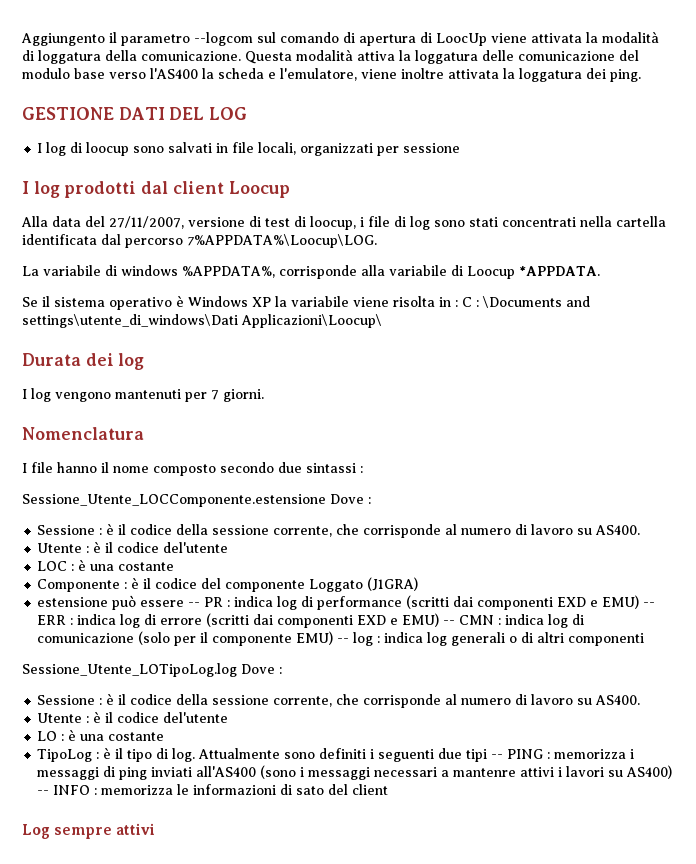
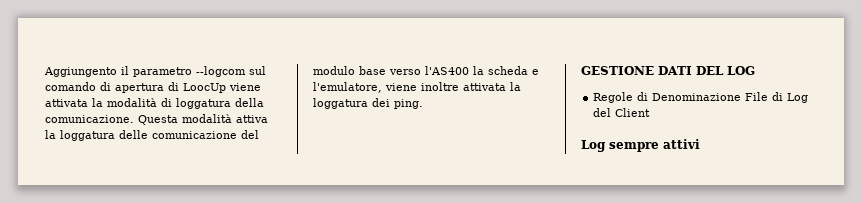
[37,142,461,156] [22,181,290,198] [21,216,666,230] [22,234,377,248] [22,265,600,279] [22,295,590,310] [22,314,382,328] [22,353,145,370] [22,388,264,402] [22,427,144,440] [22,462,363,476] [22,494,371,507] [37,523,641,538] [37,541,229,553] [37,559,175,571] [37,577,419,592] [37,595,656,610] [37,613,585,628] [37,631,645,646] [22,663,282,677] [37,693,641,708] [37,711,229,723] [37,729,165,741] [37,747,635,762] [37,765,673,780] [37,784,389,795] I log di loocup sono salvati in file locali, organizzati per sessione // I log prodotti dal client Loocup // Alla data del 27/11/2007, versione di test di loocup, i file di log sono stati concentrati nella cartella identificata dal percorso 7%APPDATA%\Loocup\LOG. // La variabile di windows %APPDATA%, corrisponde alla variabile di Loocup *APPDATA. // Se il sistema operativo è Windows XP la variabile viene risolta in : C : \Documents and settings\utente_di_windows\Dati Applicazioni\Loocup\ // Durata dei log // I log vengono mantenuti per 7 giorni. // Nomenclatura // I file hanno il nome composto secondo due sintassi : // Sessione_Utente_LOCComponente.estensione Dove : // Sessione : è il codice della sessione corrente, che corrisponde al numero di lavoro su AS400. // Utente : è il codice del'utente // LOC : è una costante // Componente : è il codice del componente Loggato (J1GRA) // estensione può essere -- PR : indica log di performance (scritti dai componenti EXD e EMU) -- ERR : indica log di errore (scritti dai componenti EXD e EMU) -- CMN : indica log di comunicazione (solo per il componente EMU) -- log : indica log generali o di altri componenti // Sessione_Utente_LOTipoLog.log Dove : // Sessione : è il codice della sessione corrente, che corrisponde al numero di lavoro su AS400. // Utente : è il codice del'utente // LO : è una costante // TipoLog : è il tipo di log. Attualmente sono definiti i seguenti due tipi -- PING : memorizza i messaggi di ping inviati all'AS400 (sono i messaggi necessari a mantenre attivi i lavori su AS400) -- INFO : memorizza le informazioni di sato del client -> [593,92,809,103] [593,108,651,117] Regole di Denominazione File di Log del Client

